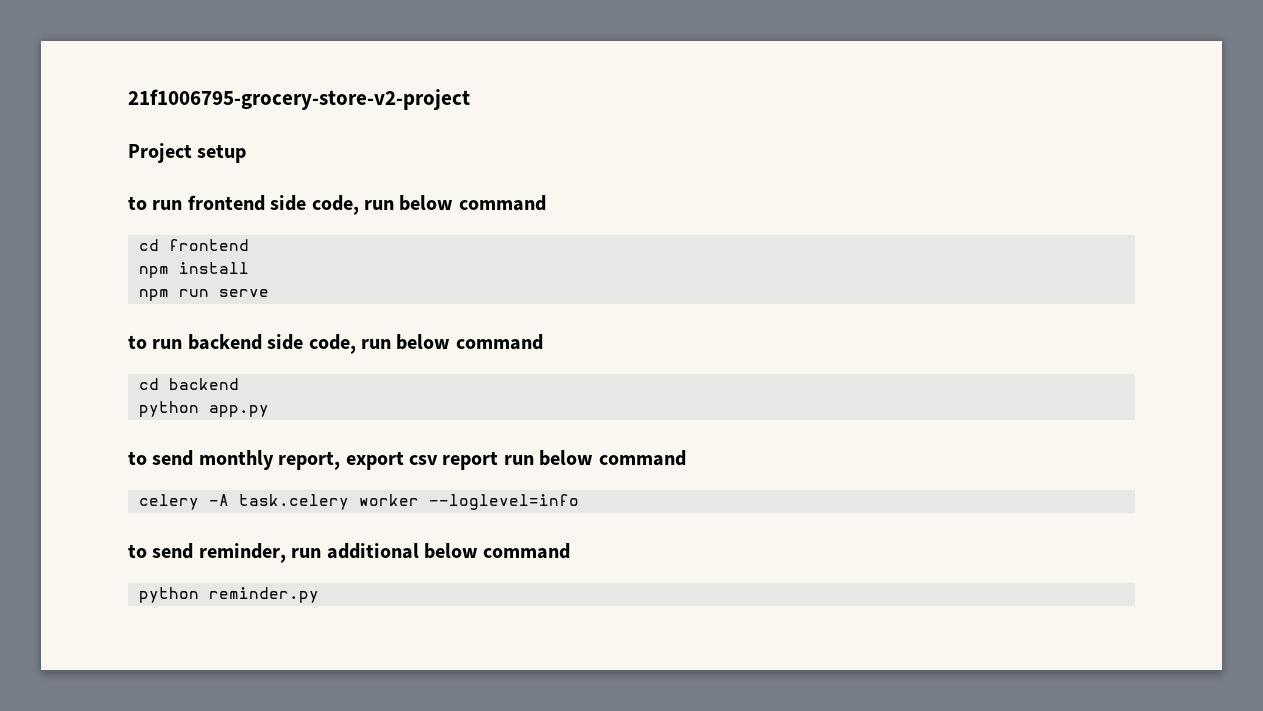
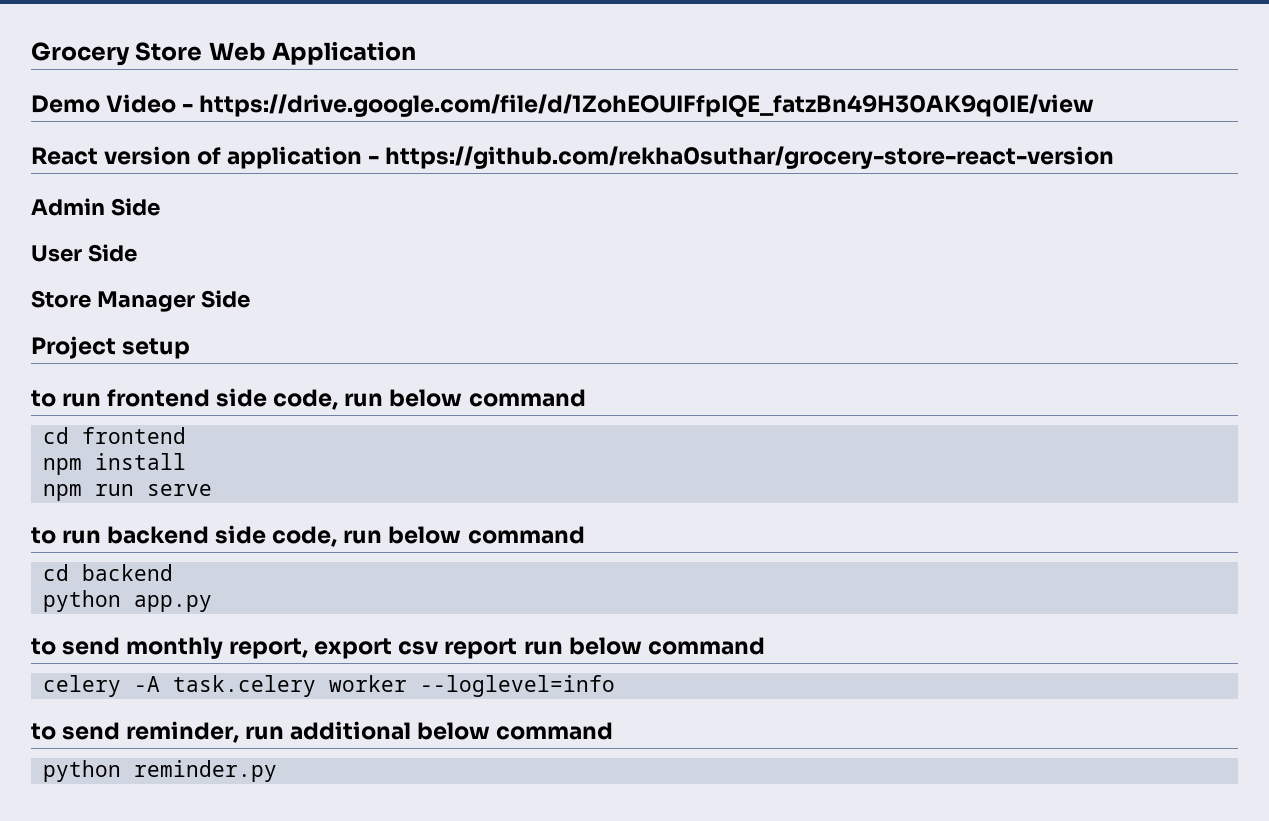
[128,89,470,110] 21f1006795-grocery-store-v2-project -> [31,41,417,66] [31,94,1095,117] [31,146,1115,169] [31,198,160,216] [31,244,137,262] [31,290,250,312] Grocery Store Web Application // Demo Video - https://drive.google.com/file/d/1ZohEOUIFfpIQE_fatzBn49H30AK9q0IE/view // React version of application - https://github.com/rekha0suthar/grocery-store-react-version // Admin Side // User Side // Store Manager Side

